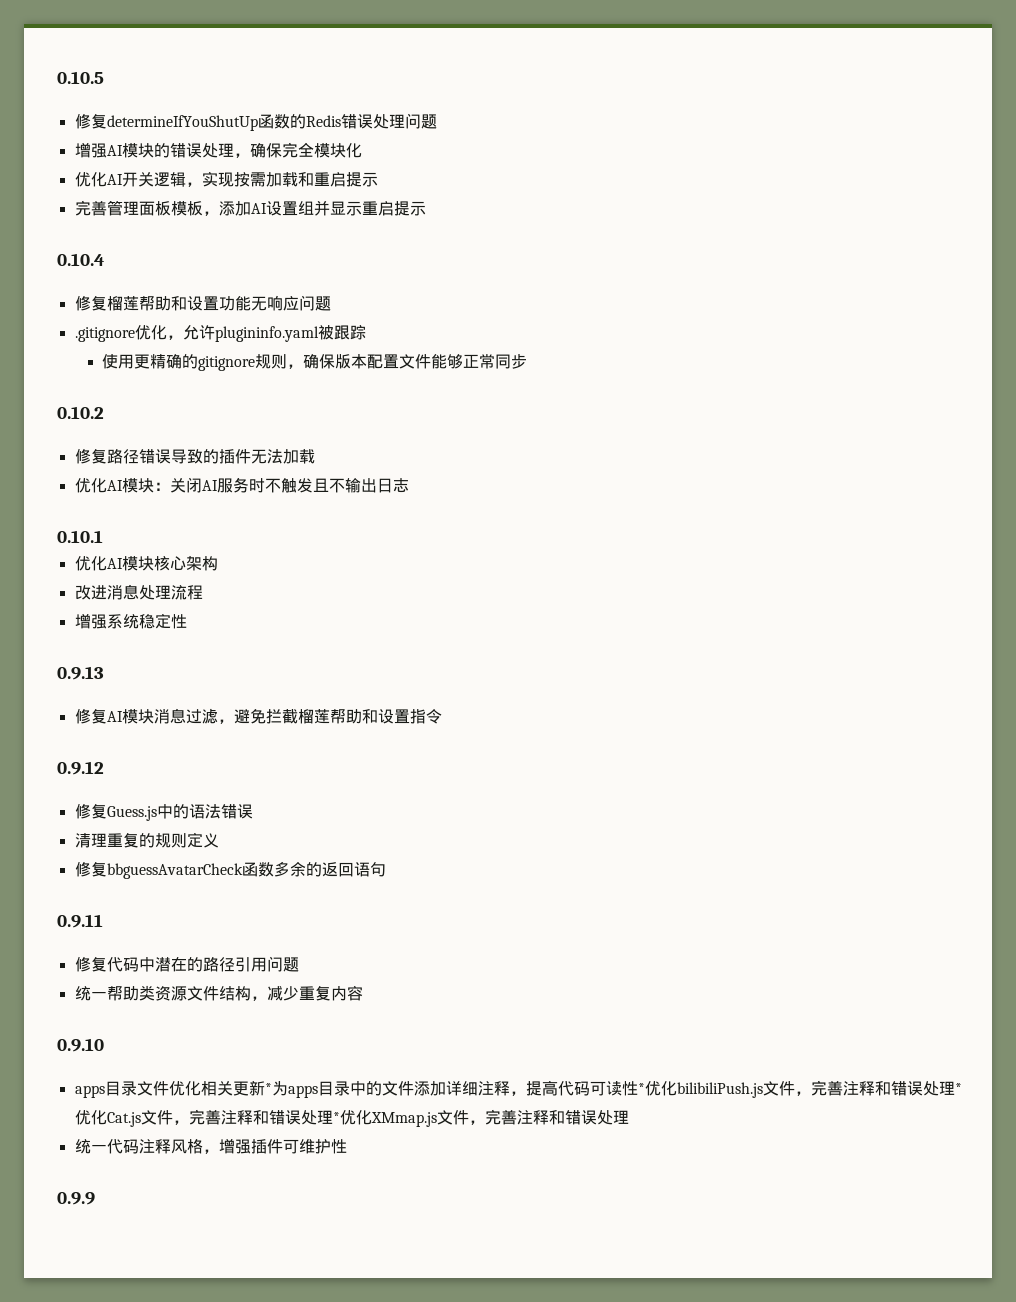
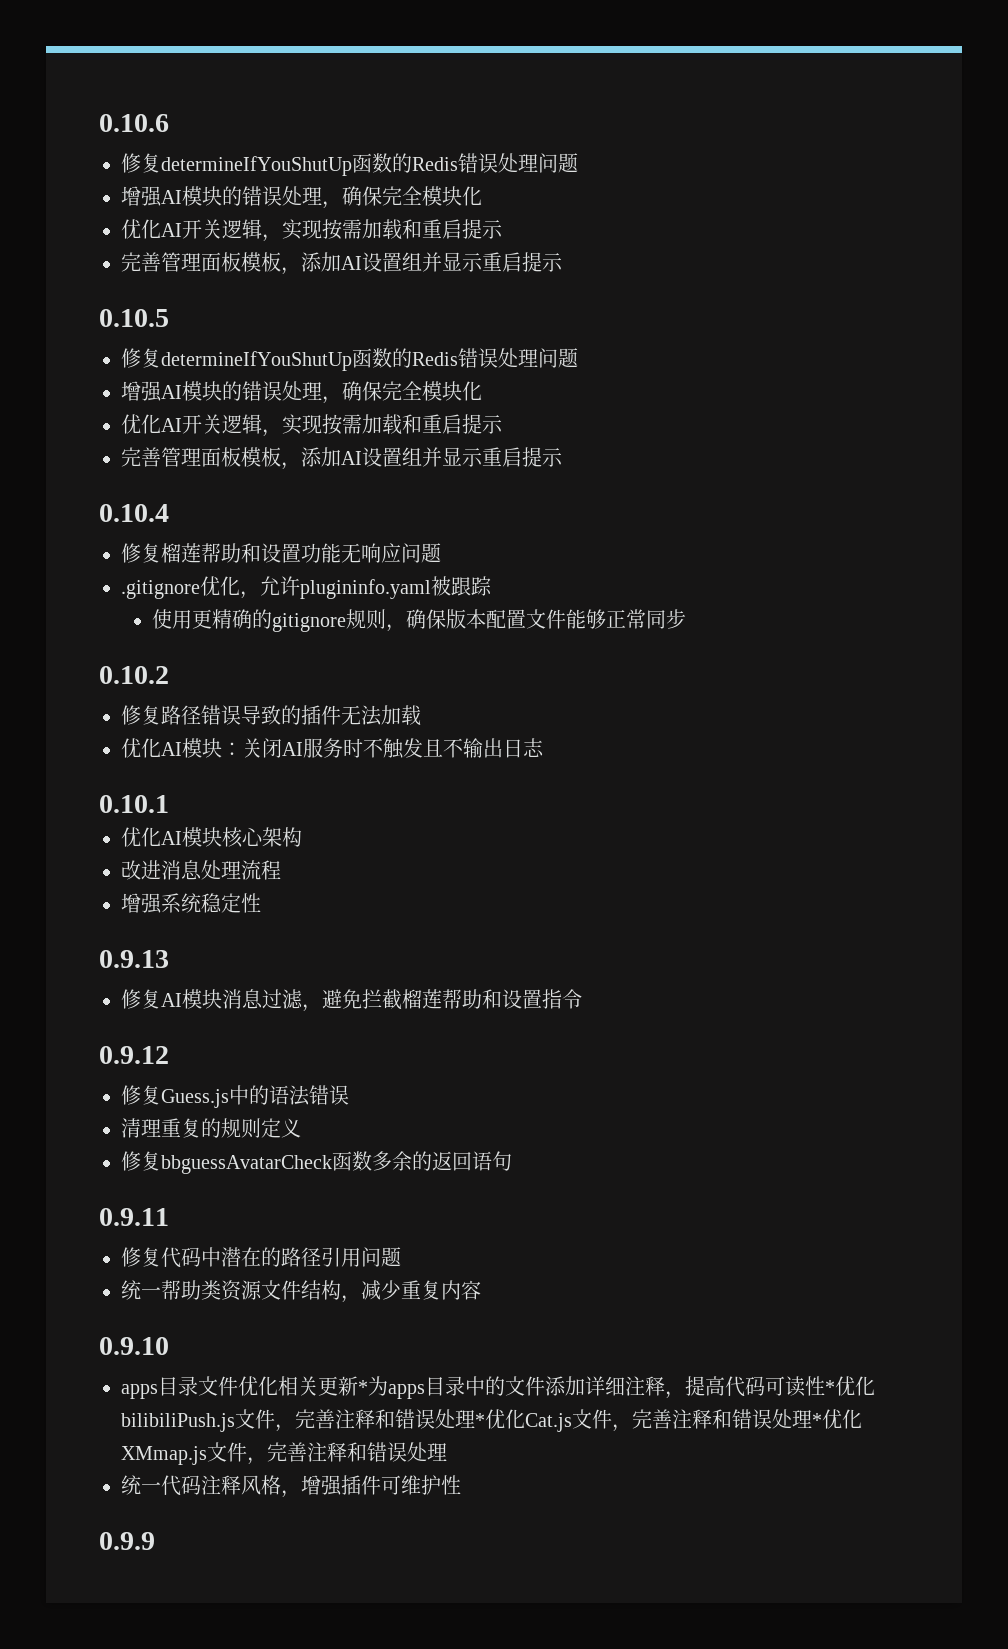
(57, 77) none -> [99,114,169,132] [121,153,578,176] [121,186,482,209] [121,219,503,242] [121,252,563,275] 0.10.6 // 修复determineIfYouShutUp函数的Redis错误处理问题 // 增强AI模块的错误处理，确保完全模块化 // 优化AI开关逻辑，实现按需加载和重启提示 // 完善管理面板模板，添加AI设置组并显示重启提示 //

